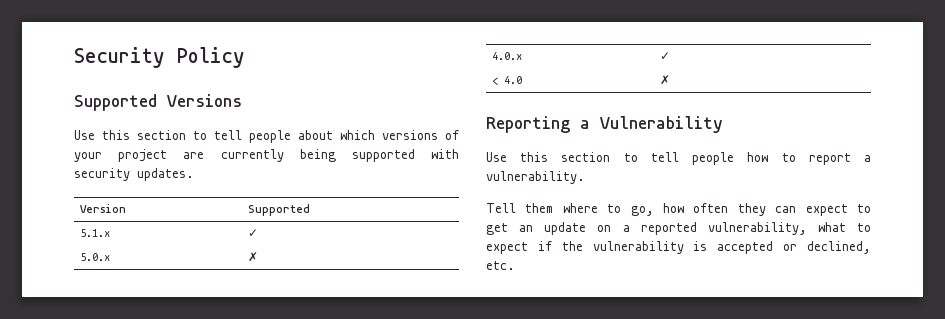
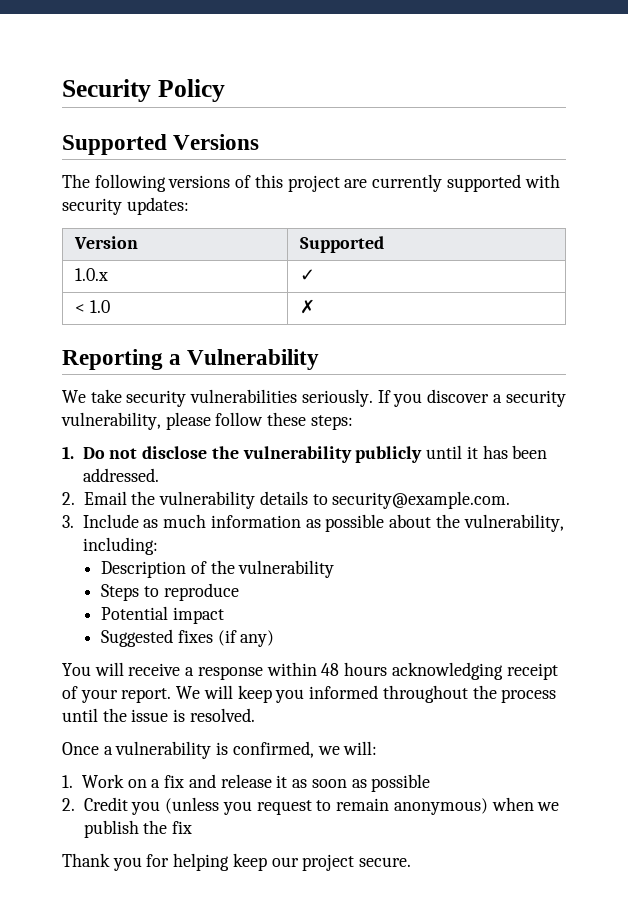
[74,130,375,143] Use this section to tell people about which -> [62,174,166,192] The following
[74,152,102,162] your -> [254,174,283,188] this
[299,149,336,162] being -> (443, 183) none
[137,168,194,181] updates. -> [126,197,189,215] updates:
[79,229,110,237] [247,229,258,237] [79,253,110,261] [247,252,258,262] [491,52,522,60] 5.1.x | ✓ // 5.0.x | ✗ // 4.0.x -> [75,268,109,281] 1.0.x
[503,76,522,84] 4.0 -> [90,300,111,313] 1.0
[486,152,871,165] [486,171,585,184] [486,203,871,216] [486,222,871,235] [486,241,871,254] [486,261,515,270] Use this section to tell people how to report a vulnerability. // Tell them where to go, how often they can expect to get an update on a reported vulnerability, what to expect if the vulnerability is accepted or declined, etc. -> [62,389,566,407] [61,412,353,430] [62,445,548,463] [82,468,159,482] [62,491,511,509] [62,514,564,532] [82,537,158,555] [101,560,335,578] [101,583,239,601] [101,606,224,624] [101,629,275,647] [62,662,558,680] [62,685,557,703] [62,708,255,722] [62,741,378,759] [62,774,431,792] [62,797,560,815] [83,820,193,838] [62,853,412,871] We take security vulnerabilities seriously. If you discover a security vulnerability, please follow these steps: // 1. Do not disclose the vulnerability publicly until it has been addressed. // 2. Email the vulnerability details to security@example.com. // 3. Include as much information as possible about the vulnerability, including: // Description of the vulnerability // Steps to reproduce // Potential impact // Suggested fixes (if any) // You will receive a response within 48 hours acknowledging receipt of your report. We will keep you informed throughout the process until the issue is resolved. // Once a vulnerability is confirmed, we will: // 1. Work on a fix and release it as soon as possible // 2. Credit you (unless you request to remain anonymous) when we publish the fix // Thank you for helping keep our project secure.

